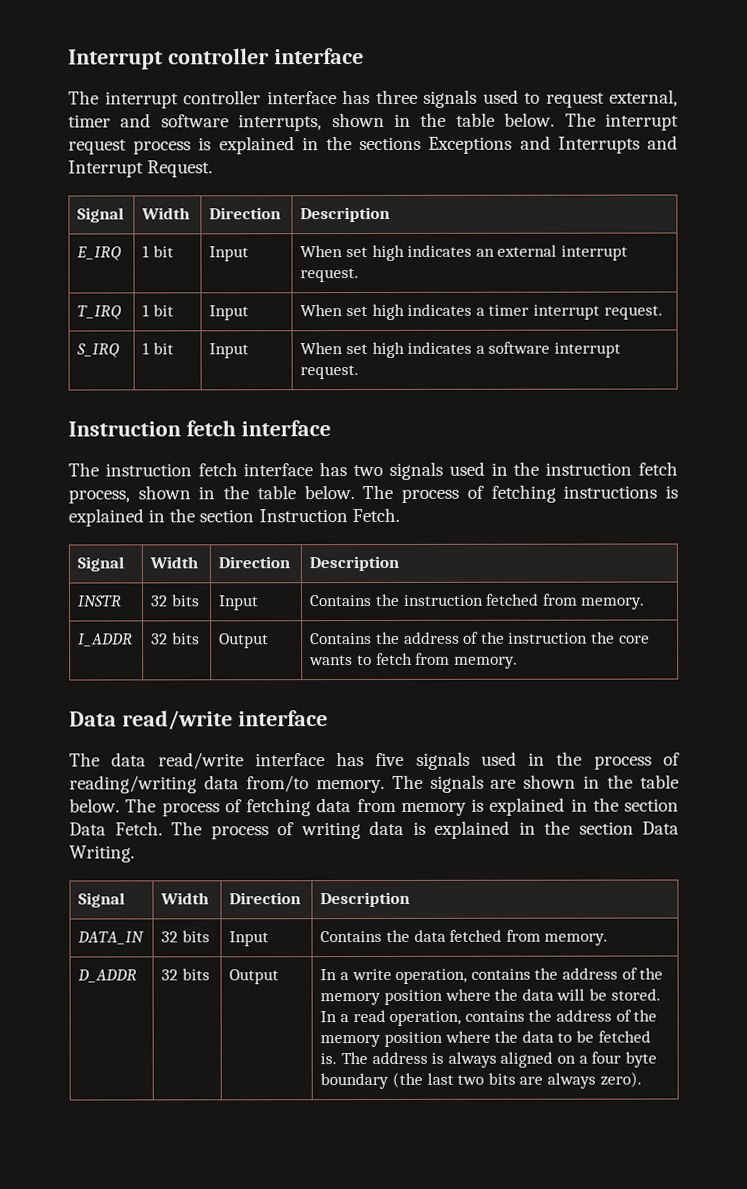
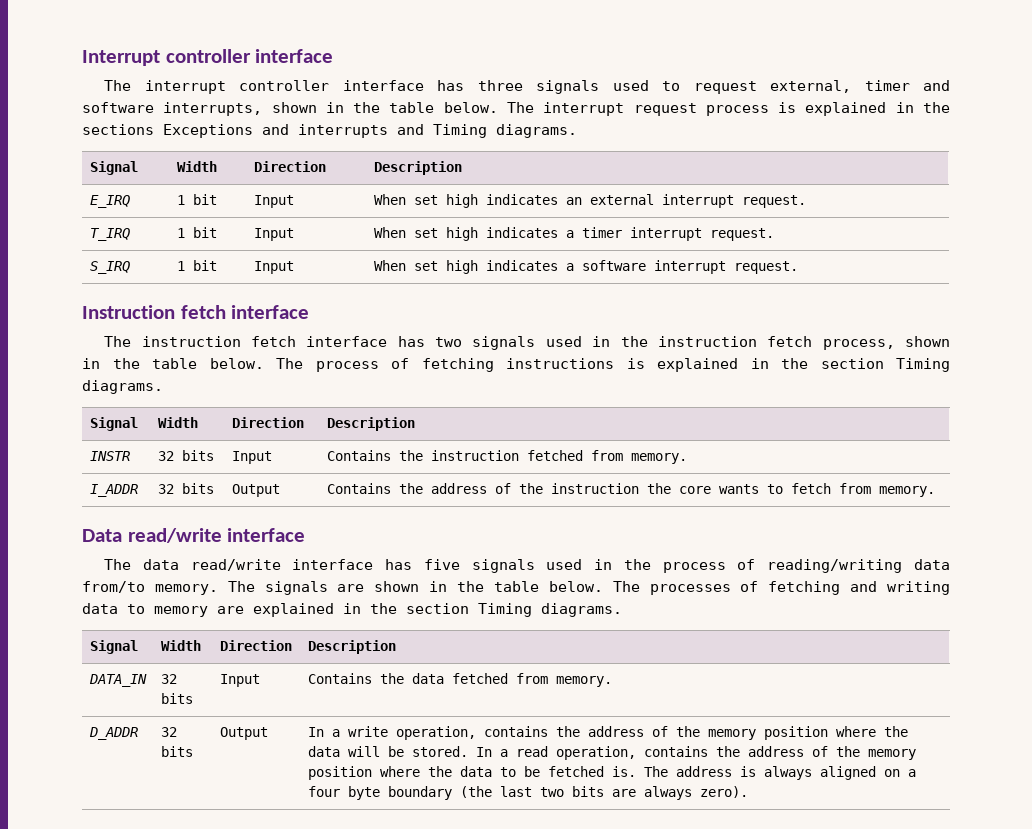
[557,135,678,154] [68,160,214,178] Interrupts and Interrupt Request. -> [298,124,577,138] interrupts and Timing diagrams.
[258,507,400,523] Instruction Fetch. -> [896,358,950,372] [82,380,163,394] Timing diagrams.
[161,797,679,817] [69,820,679,840] [69,845,135,863] process of fetching data from memory is explained in the section Data Fetch. The process of writing data is explained in the section Data Writing. -> [649,581,951,595] [82,603,622,617] processes of fetching and writing data to memory are explained in the section Timing diagrams.

